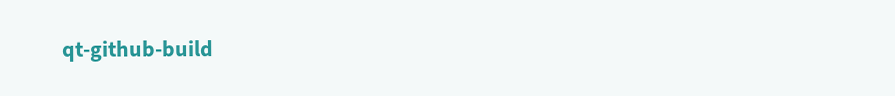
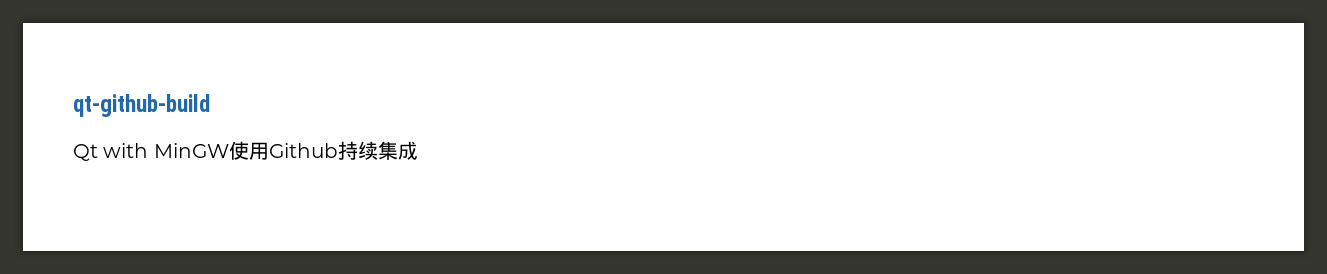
(214, 51) none -> [73,141,418,161] // Qt with MinGW使用Github持续集成

